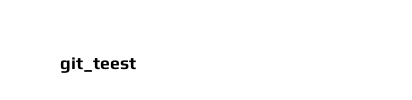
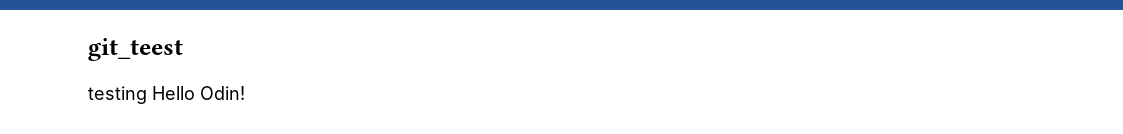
(136, 65) none -> [88,86,245,104] // testing Hello Odin!

